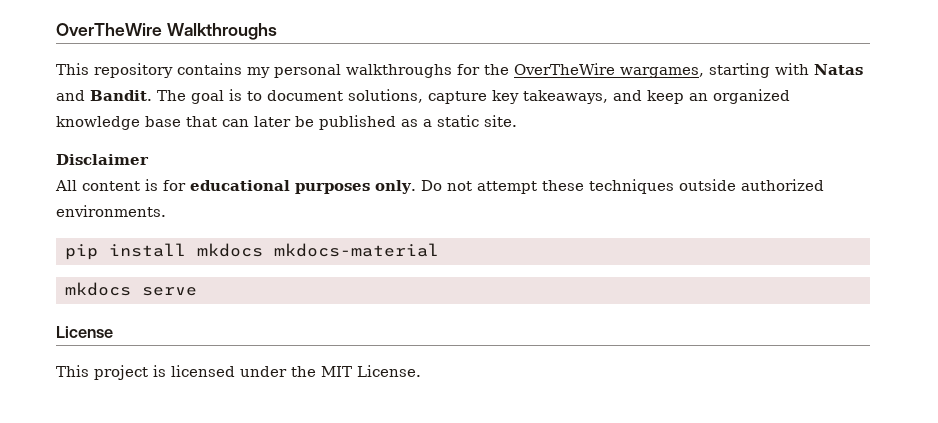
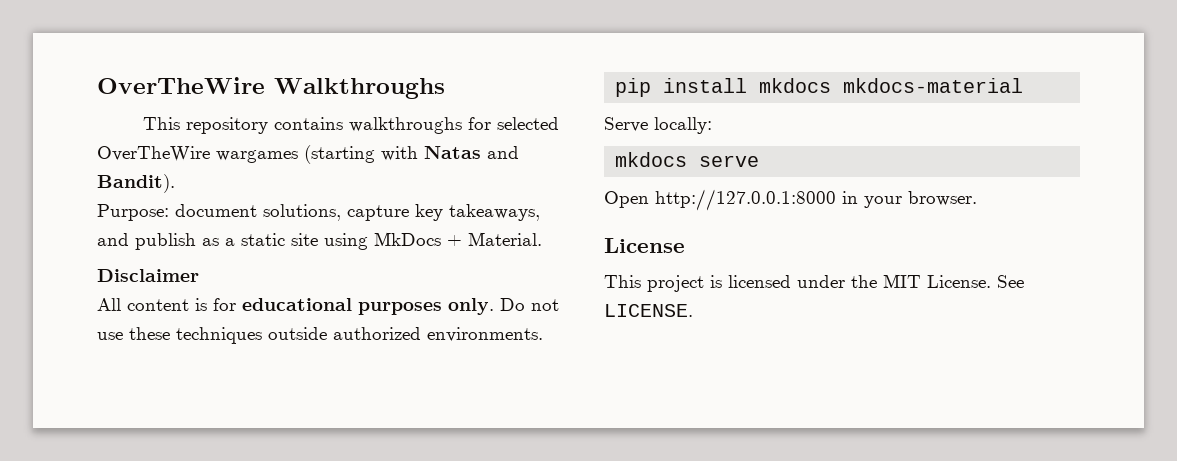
[247,63,863,78] [56,89,262,104] my personal walkthroughs for the OverTheWire wargames, starting with Natas and Bandit. The goal is to -> [349,117,560,134] [97,145,519,164] [97,174,175,193] [97,204,169,221] walkthroughs for selected OverTheWire wargames (starting with Natas and Bandit). // Purpose:
[647,89,790,104] [56,115,517,130] keep an organized knowledge base that can later be published as a static site. -> [135,232,542,250] publish as a static site using MkDocs + Material.
[477,181,537,194] attempt -> [97,332,123,340] use
(439, 250) none -> [604,117,712,134] // Serve locally:
(197, 291) none -> [604,189,977,211] // Open http://127.0.0.1:8000 in your browser.
(421, 371) none -> [997,275,1024,288] [604,304,693,317] See LICENSE.

